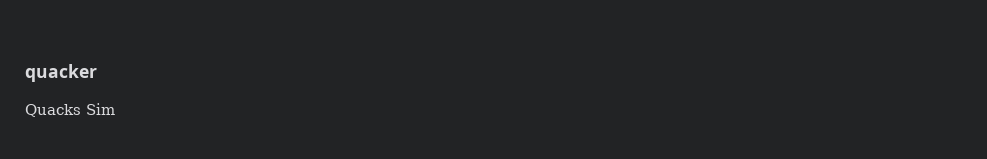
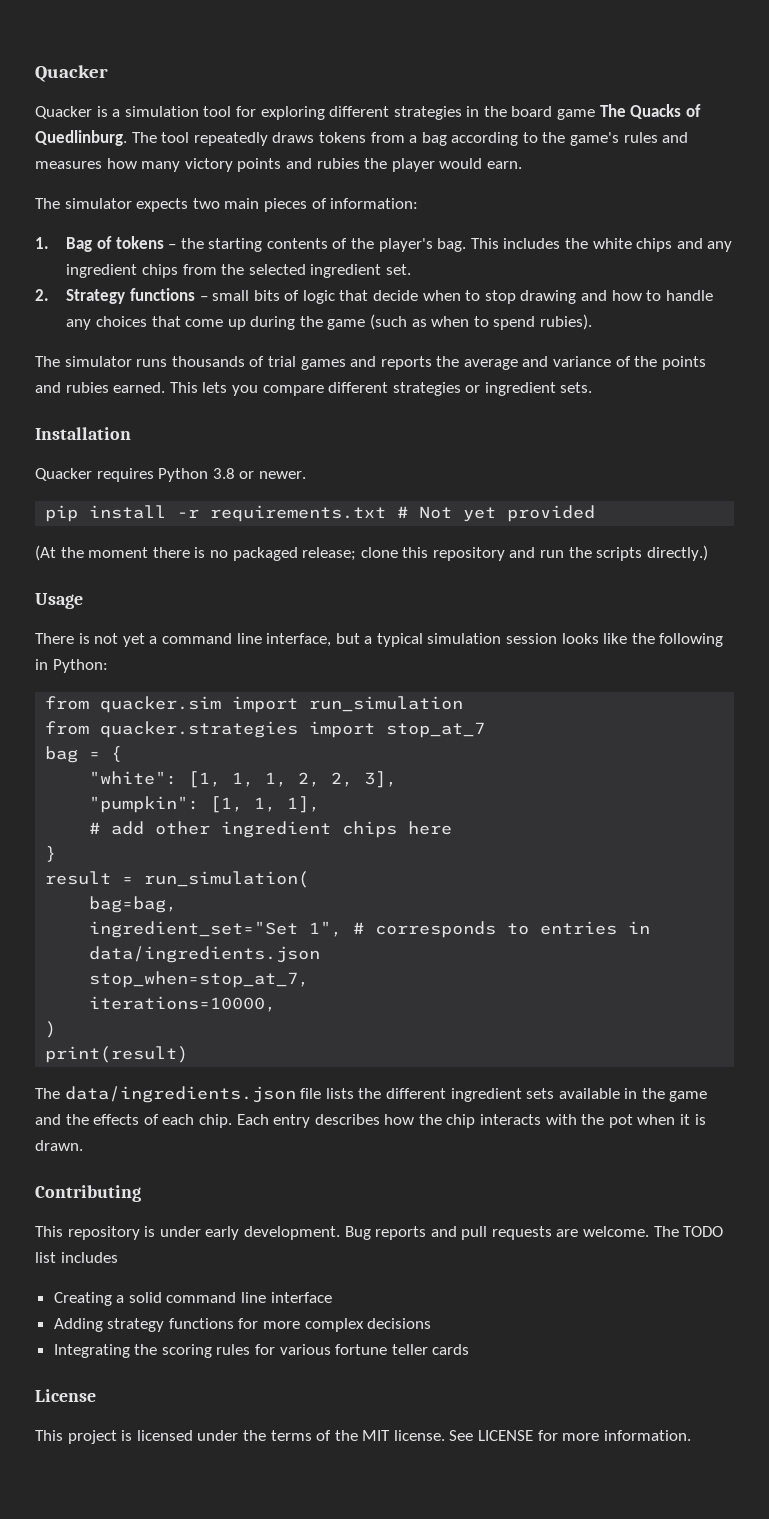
[25,64,97,82] [25,103,115,117] quacker // Quacks Sim -> [35,65,108,82] [35,104,701,120] [35,130,689,146] [35,158,522,172] [35,198,419,212] [35,236,733,252] [66,264,411,278] [35,288,713,304] [66,314,593,330] [35,356,706,370] [35,382,593,396] [35,427,131,440] [35,468,306,482] [45,505,596,522] [35,545,708,561] [35,593,83,609] [35,633,724,647] [35,659,108,673] [45,696,464,713] [45,721,486,738] [45,746,123,763] [89,771,398,788] [89,796,321,813] [89,821,453,838] [45,846,57,862] [45,871,310,888] [89,896,178,913] [89,921,651,938] [89,946,321,963] [89,971,310,988] [89,996,277,1012] [45,1021,57,1038] [45,1046,189,1063] [35,1086,708,1103] [35,1114,706,1128] [35,1140,83,1151] [35,1185,141,1202] [35,1226,724,1240] [35,1252,118,1263] [53,1292,332,1306] [53,1318,432,1332] [53,1344,470,1358] [35,1389,96,1402] [35,1430,691,1444] Quacker // Quacker is a simulation tool for exploring different strategies in the board game The Quacks of Quedlinburg. The tool repeatedly draws tokens from a bag according to the game's rules and measures how many victory points and rubies the player would earn. // The simulator expects two main pieces of information: // 1. Bag of tokens – the starting contents of the player's bag. This includes the white chips and any ingredient chips from the selected ingredient set. // 2. Strategy functions – small bits of logic that decide when to stop drawing and how to handle any choices that come up during the game (such as when to spend rubies). // The simulator runs thousands of trial games and reports the average and variance of the points and rubies earned. This lets you compare different strategies or ingredient sets. // Installation // Quacker requires Python 3.8 or newer. // pip install -r requirements.txt # Not yet provided // (At the moment there is no packaged release; clone this repository and run the scripts directly.) // Usage // There is not yet a command line interface, but a typical simulation session looks like the following in Python: // from quacker.sim import run_simulation // from quacker.strategies import stop_at_7 // bag = { // "white": [1, 1, 1, 2, 2, 3], // "pumpkin": [1, 1, 1], // # add other ingredient chips here // } // result = run_simulation( // bag=bag, // ingredient_set="Set 1", # corresponds to entries in data/ingredients.json // stop_when=stop_at_7, // iterations=10000, // ) // print(result) // The data/ingredients.json file lists the different ingredient sets available in the game and the effects of each chip. Each entry describes how the chip interacts with the pot when it is drawn. // Contributing // This repository is under early development. Bug reports and pull requests are welcome. The TODO list includes // Creating a solid command line interface // Adding strategy functions for more complex decisions // Integrating the scoring rules for various fortune teller cards // License // This project is licensed under the terms of the MIT license. See LICENSE for more information.

